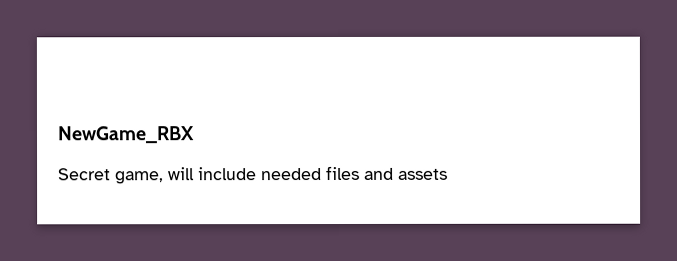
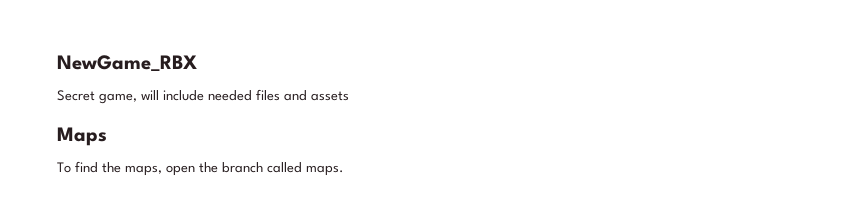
(448, 174) none -> [57,127,107,146] [57,161,344,176] // Maps // To find the maps, open the branch called maps.

